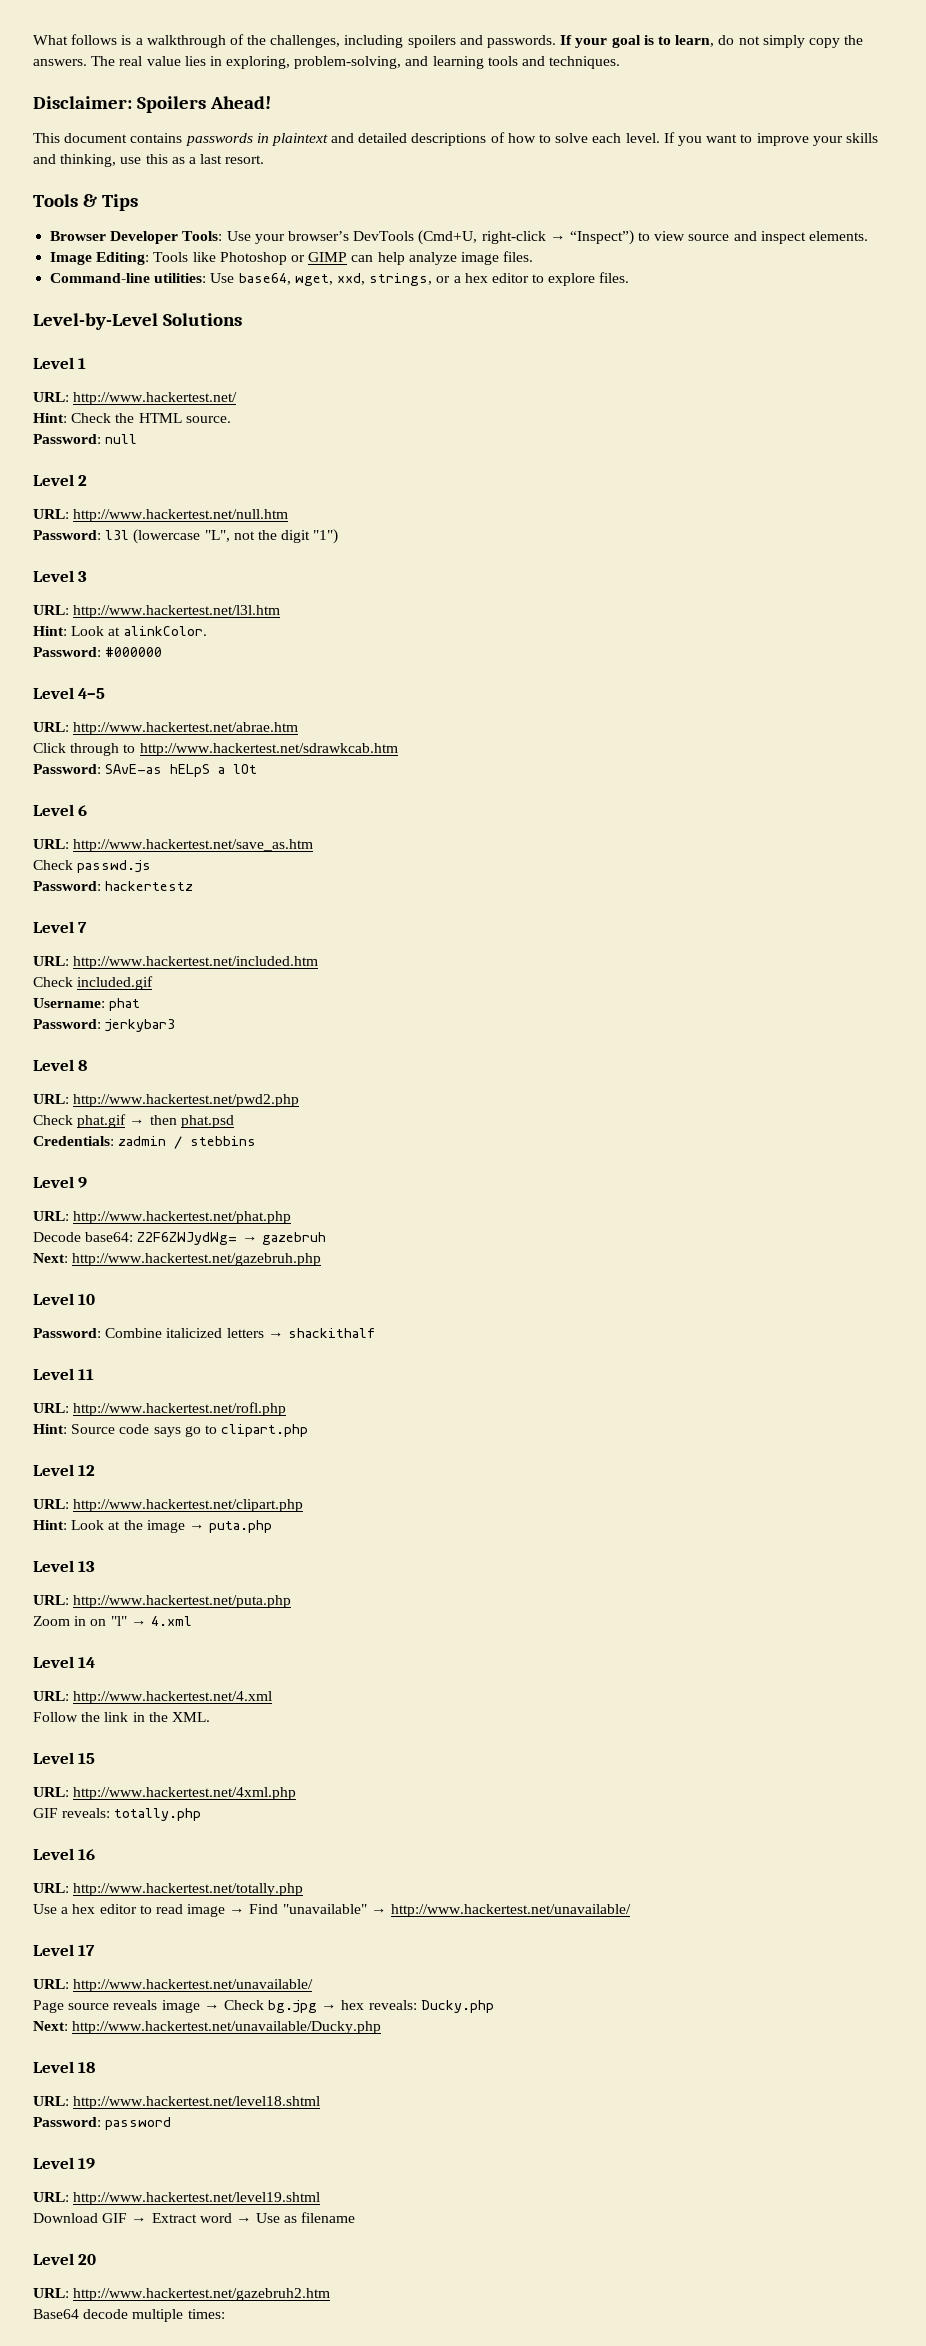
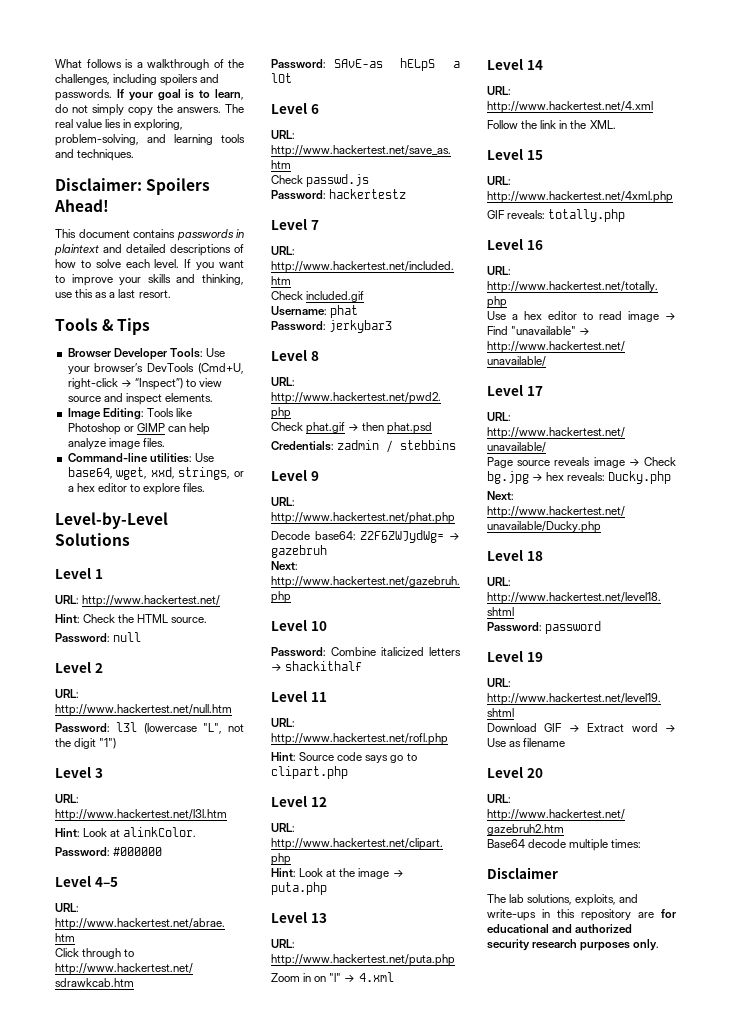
(225, 2314) none -> [487,867,558,879] [487,894,639,906] [487,909,676,921] [487,924,633,933] [487,939,660,951] // Disclaimer // The lab solutions, exploits, and write-ups in this repository are for educational and authorized security research purposes only.

